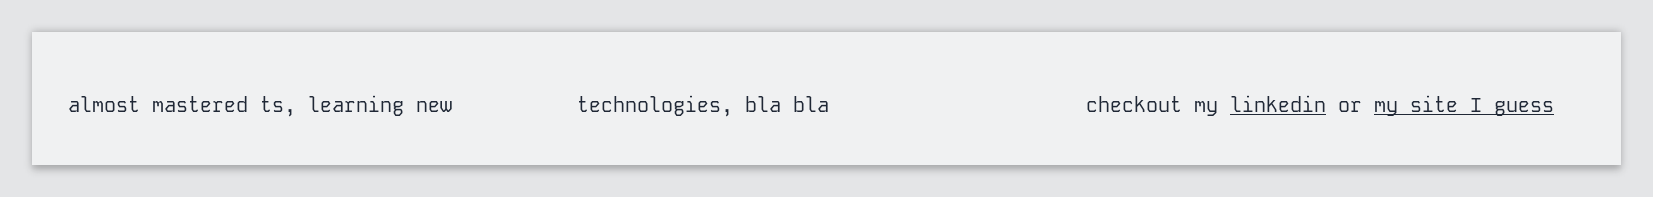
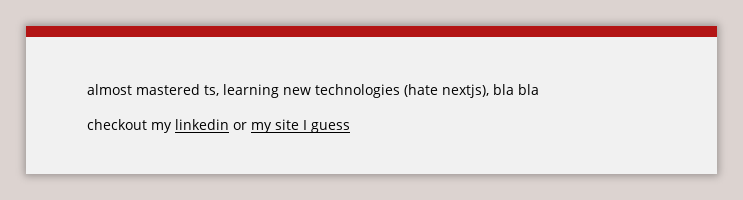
[577,95,733,117] technologies, -> [315,84,489,98] technologies (hate nextjs),

